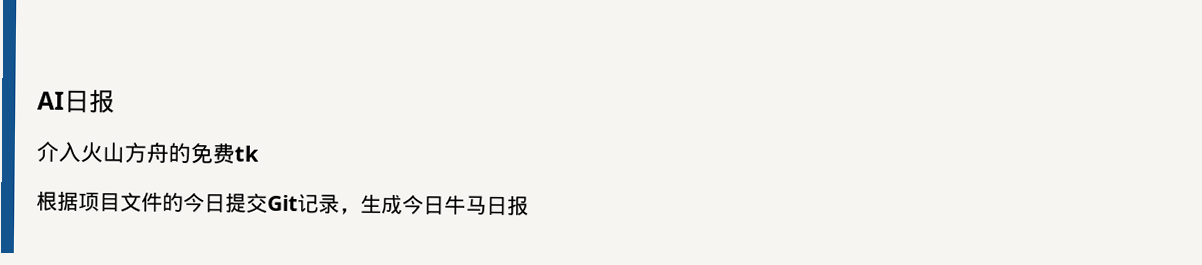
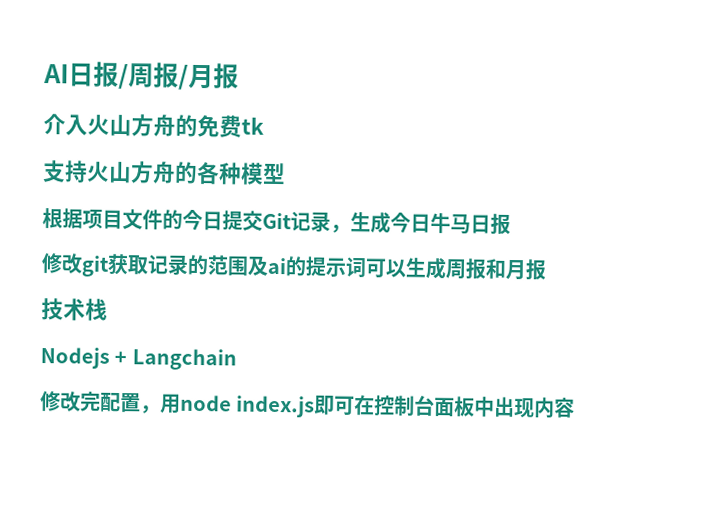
(115, 101) none -> [118,62,239,90] /周报/月报
(259, 153) none -> [42,160,286,185] // 支持火山方舟的各种模型
(529, 206) none -> [41,253,547,281] [41,298,108,321] [40,347,237,371] [40,391,576,419] // 修改git获取记录的范围及ai的提示词可以生成周报和月报 // 技术栈 // Nodejs + Langchain // 修改完配置，用node index.js即可在控制台面板中出现内容

